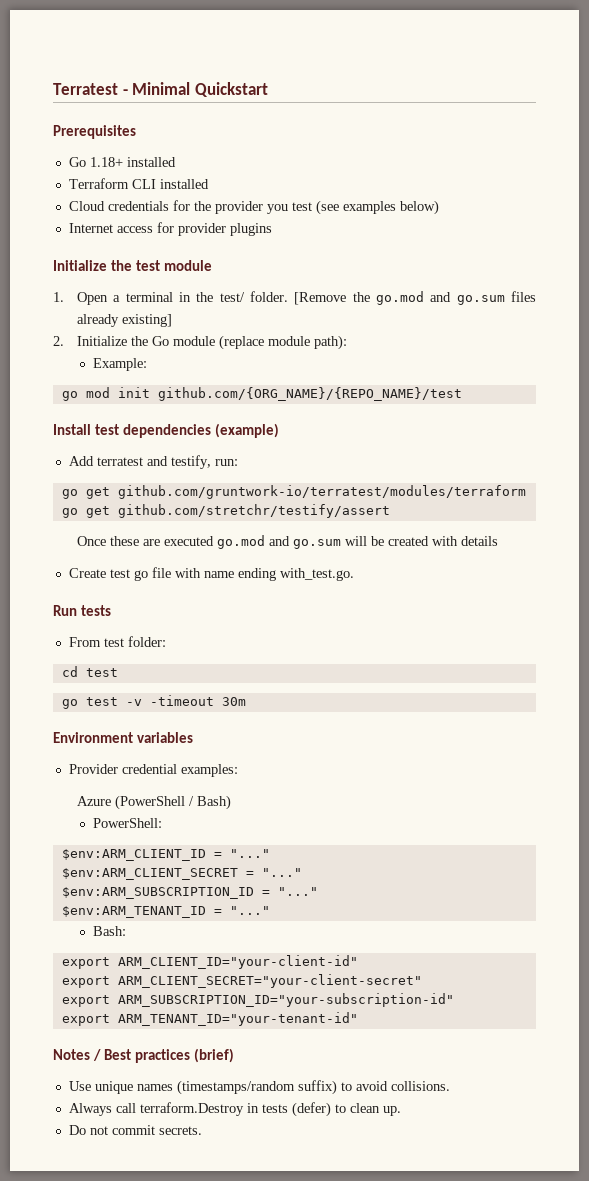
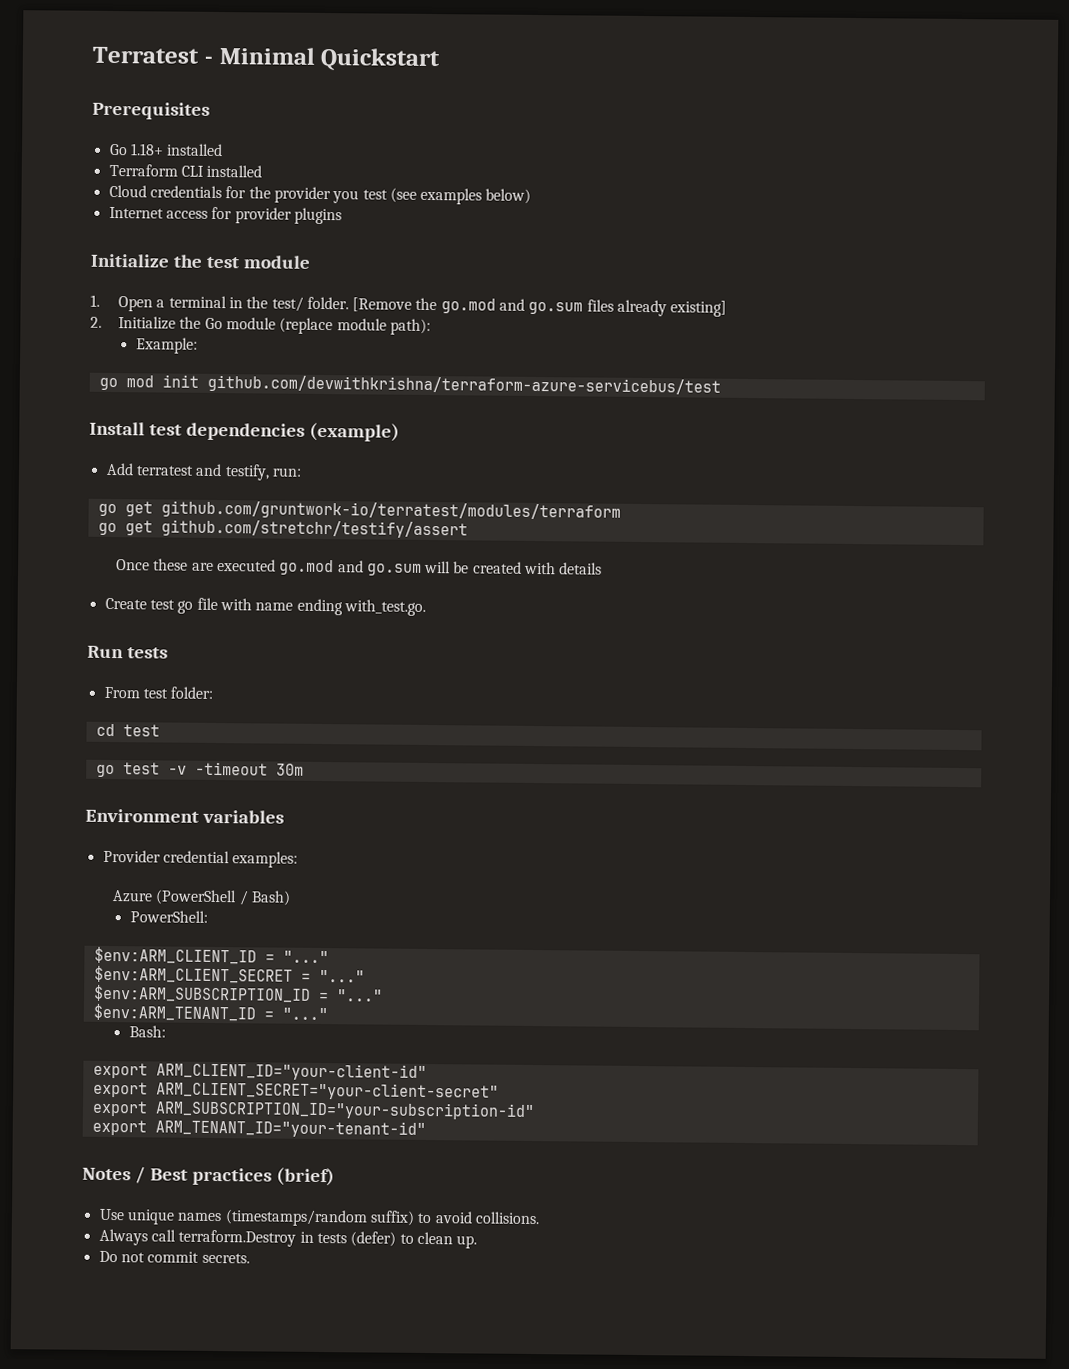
[157,387,462,401] github.com/{ORG_NAME}/{REPO_NAME}/test -> [206,374,721,396] github.com/devwithkrishna/terraform-azure-servicebus/test

